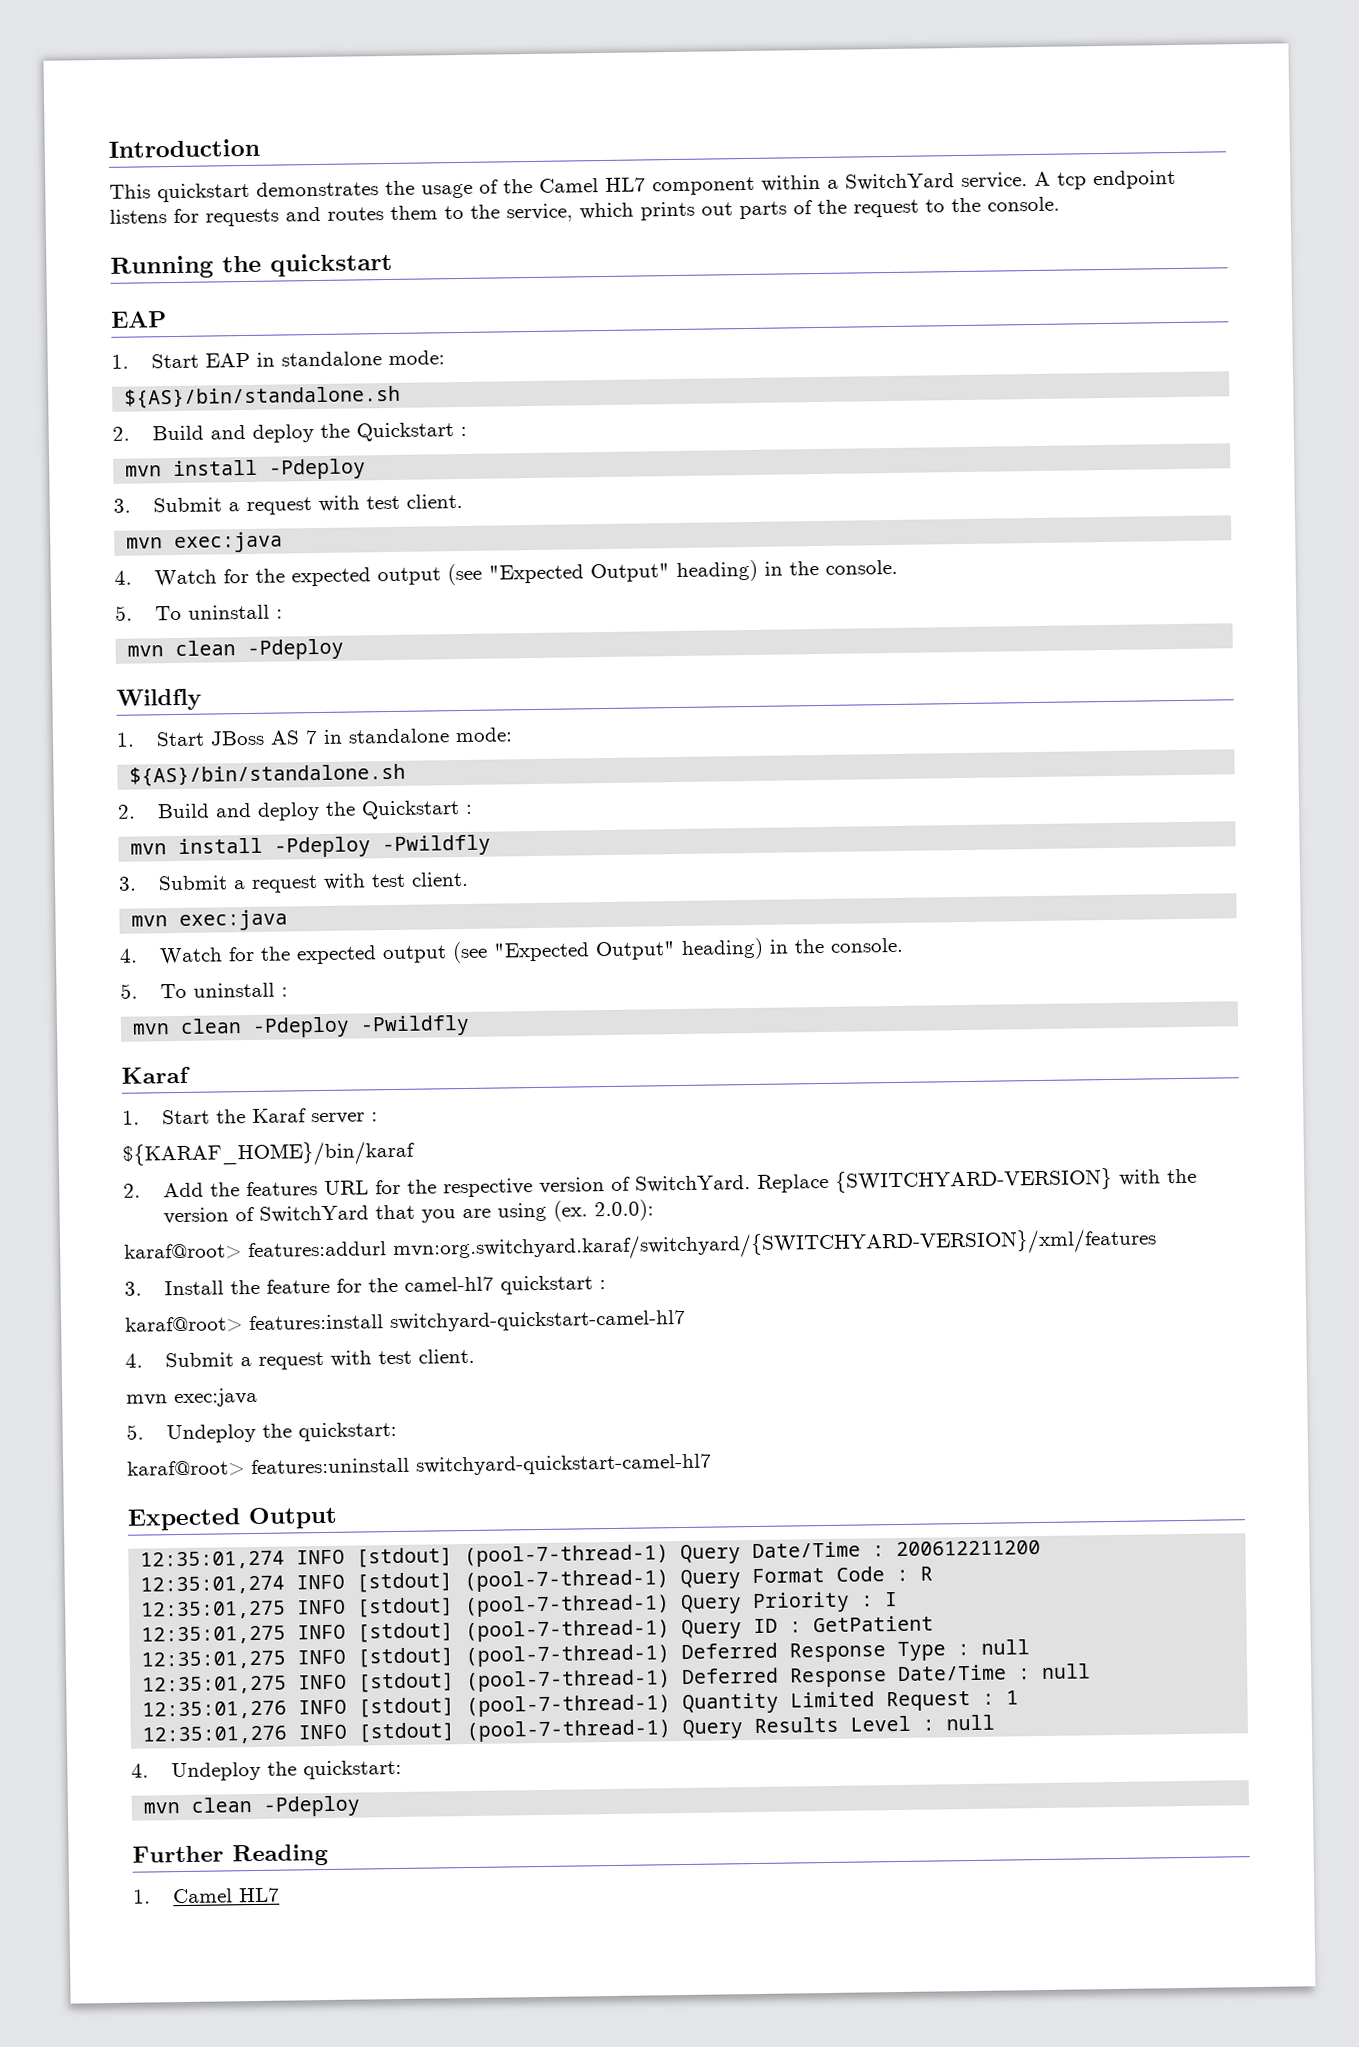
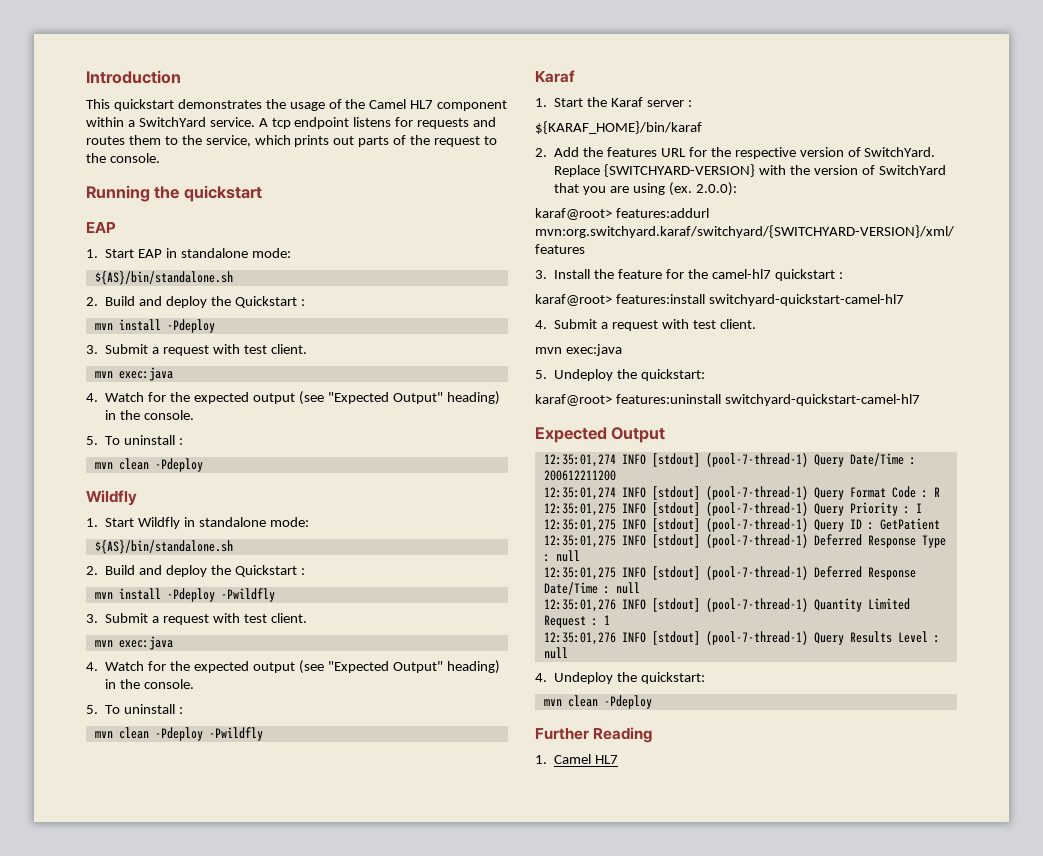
[210,730,319,746] JBoss AS 7 -> [138,517,181,529] Wildfly

